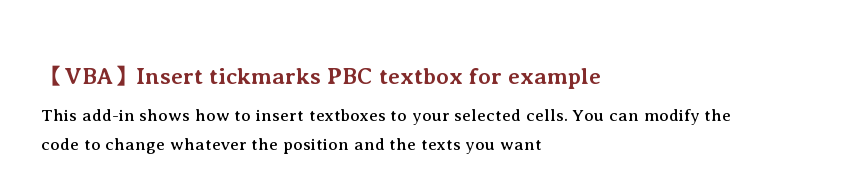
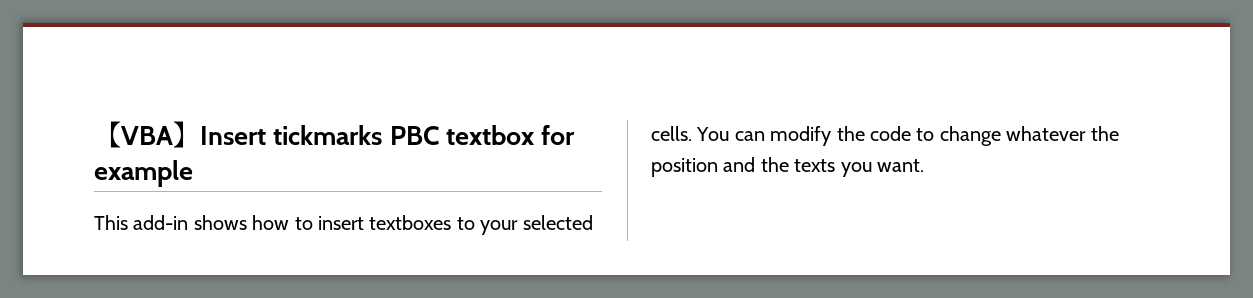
[499,140,542,150] want -> [877,159,924,172] want.

